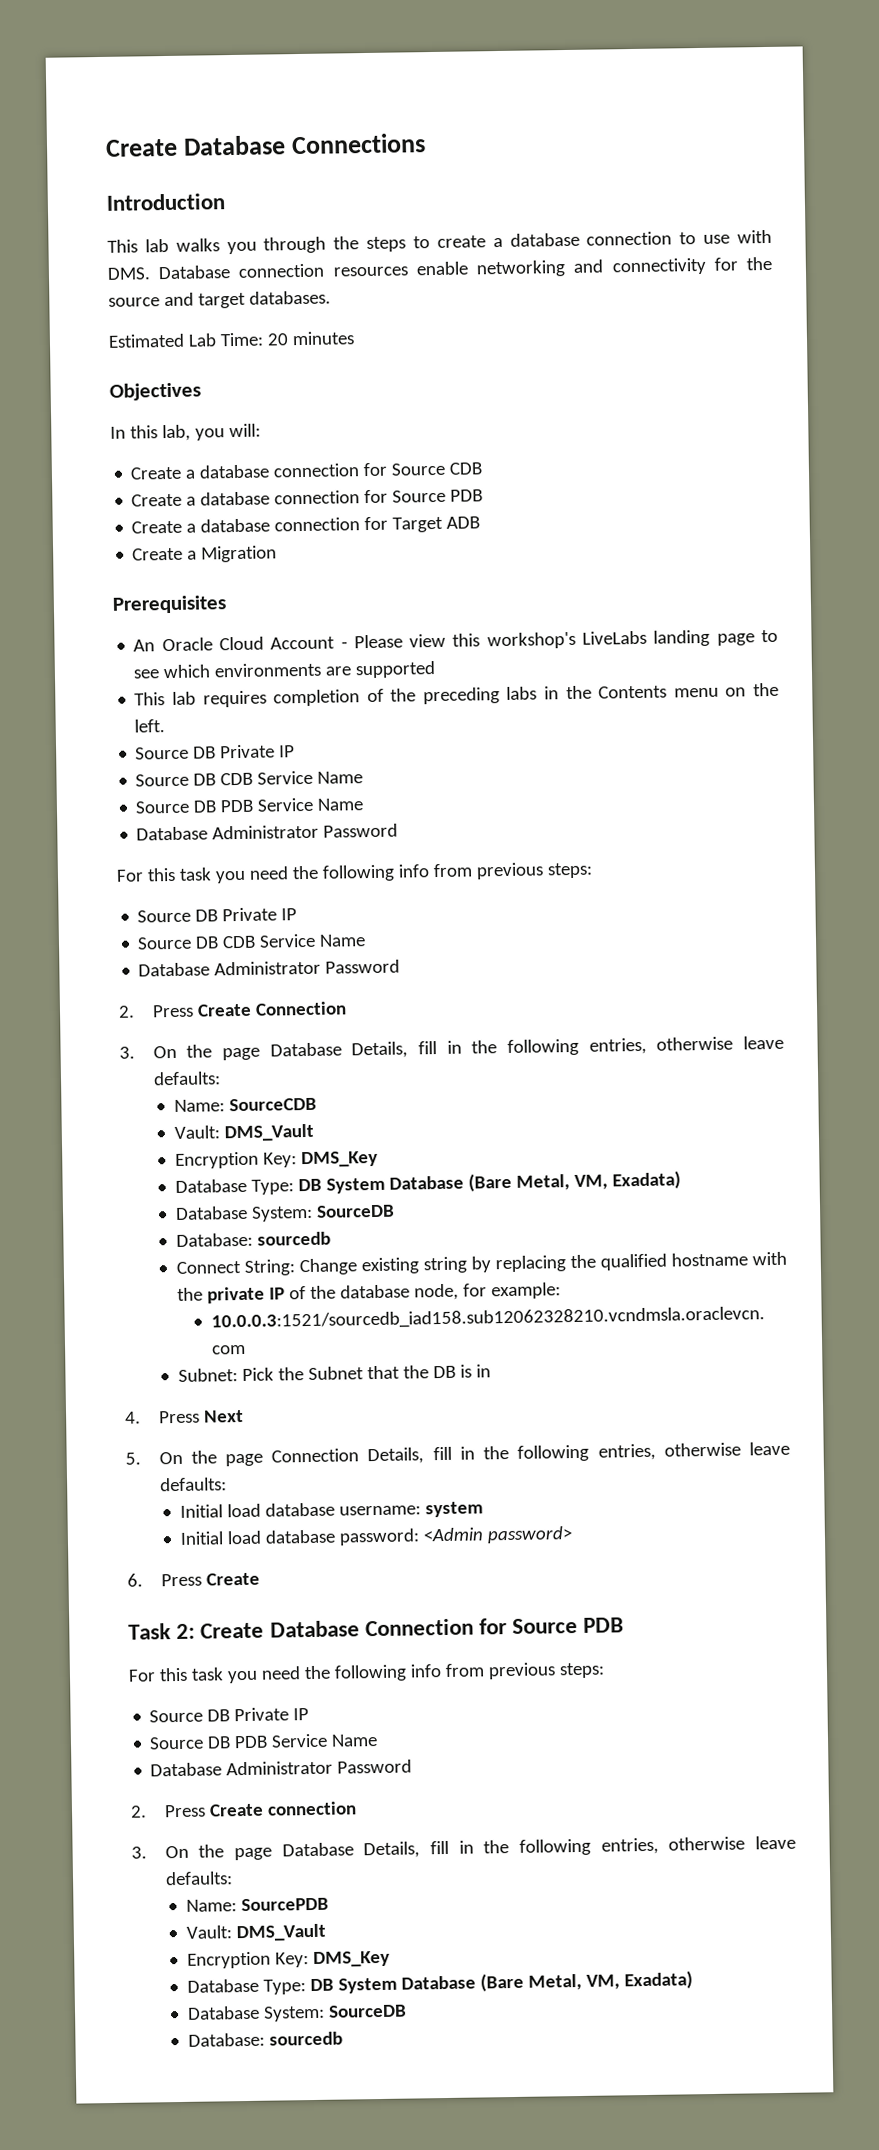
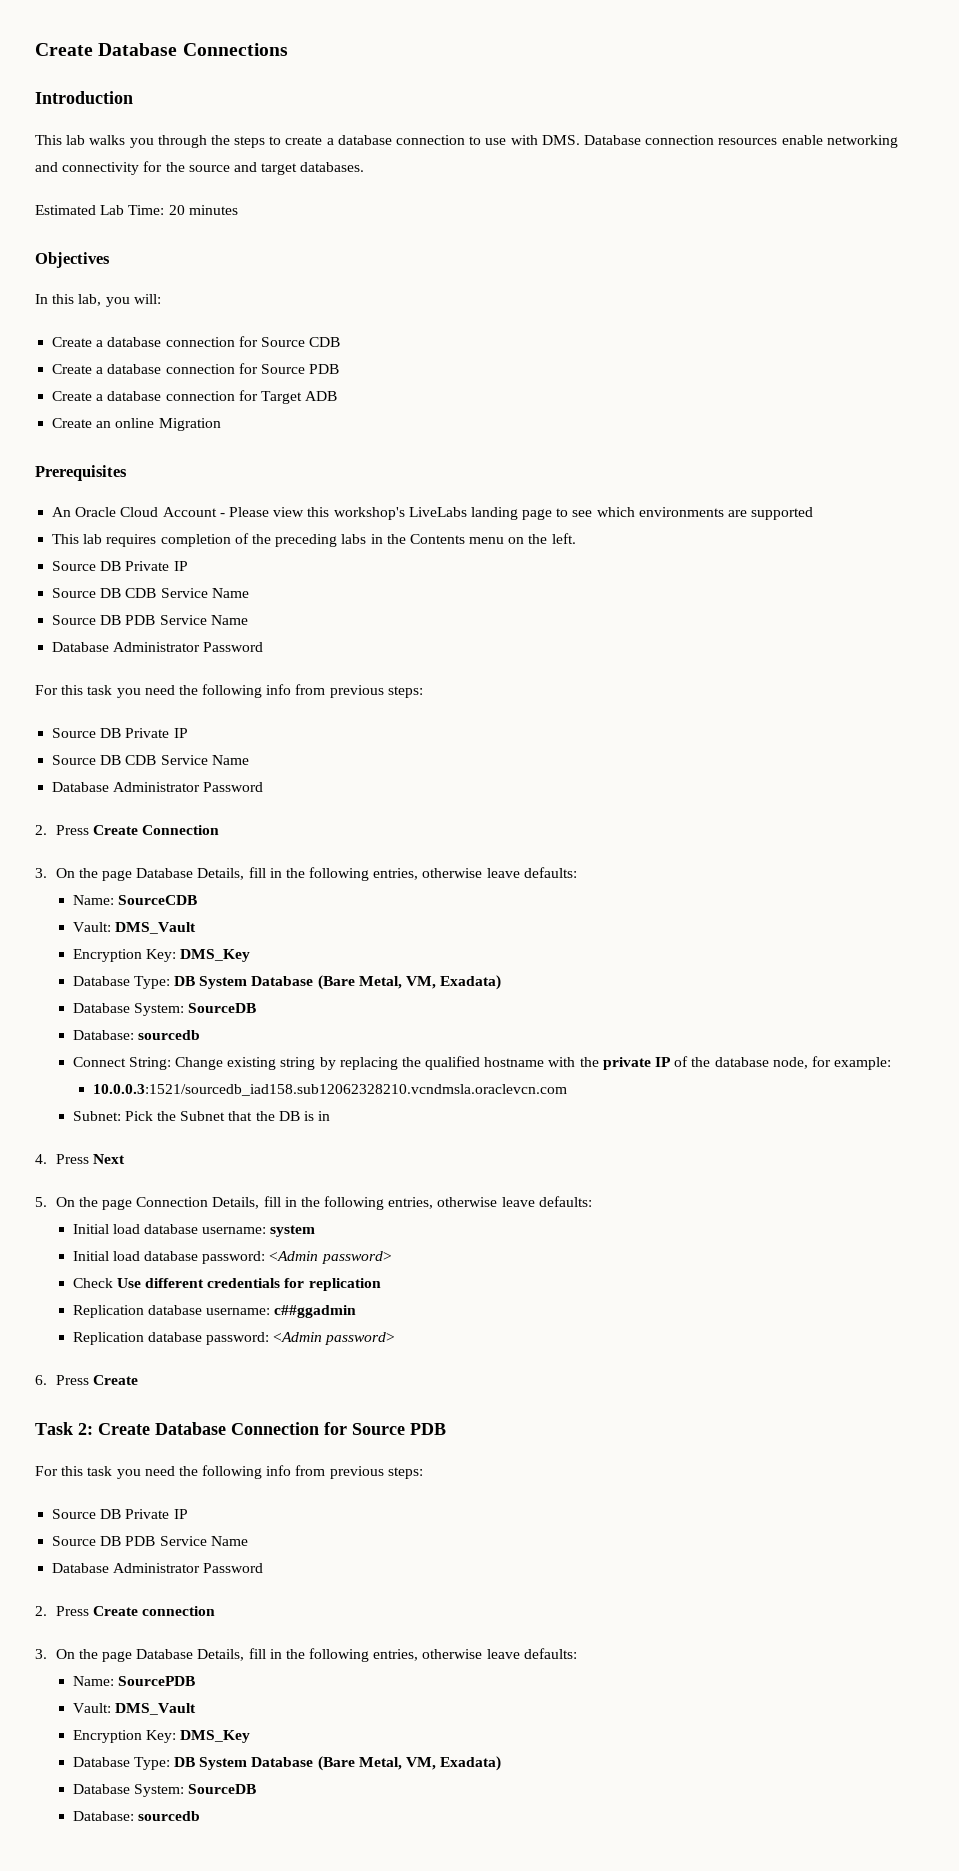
[187,550,198,560] a -> [96,418,155,428] an online
(573, 1535) none -> [72,1278,381,1291] [72,1305,357,1318] [72,1332,396,1345] // Check Use different credentials for replication // Replication database username: c##ggadmin // Replication database password: <Admin password>

